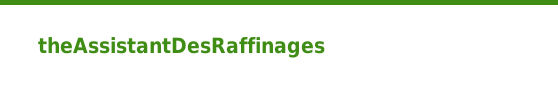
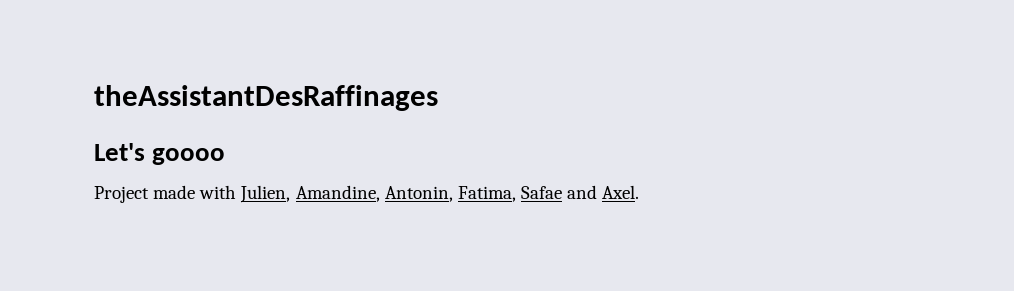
(325, 47) none -> [94,143,226,165] [94,185,640,203] // Let's goooo // Project made with Julien, Amandine, Antonin, Fatima, Safae and Axel.

